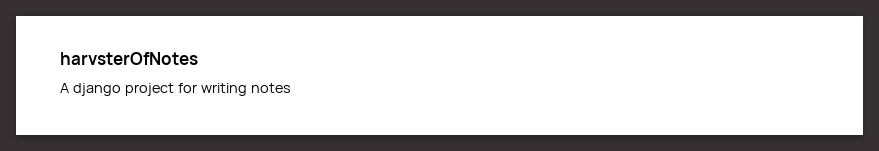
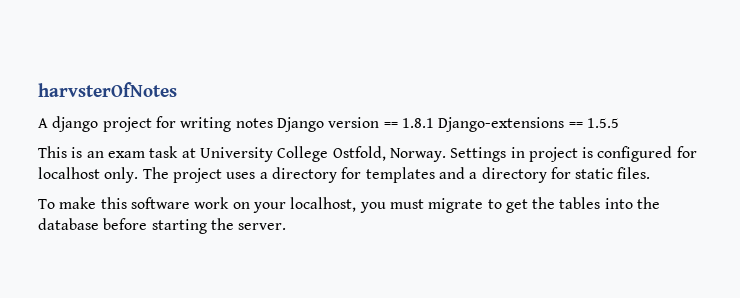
(291, 88) none -> [276,117,619,132] [38,146,697,162] [38,167,651,183] [38,197,661,213] [38,218,287,234] Django version == 1.8.1 Django-extensions == 1.5.5 // This is an exam task at University College Ostfold, Norway. Settings in project is configured for localhost only. The project uses a directory for templates and a directory for static files. // To make this software work on your localhost, you must migrate to get the tables into the database before starting the server.

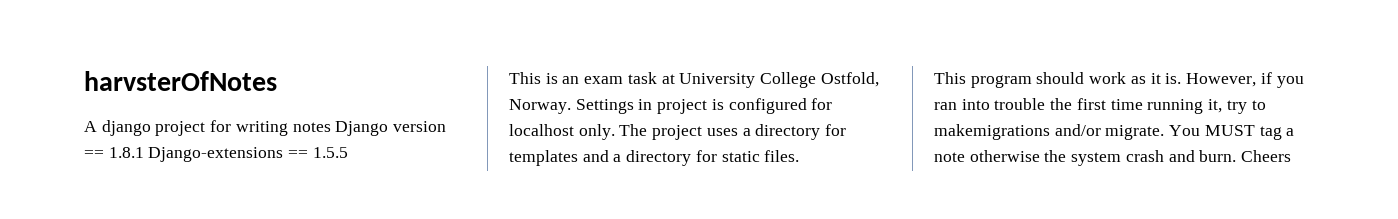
[38,197,661,213] [38,218,287,234] To make this software work on your localhost, you must migrate to get the tables into the database before starting the server. -> [934,72,1304,88] [934,98,1266,114] [934,124,1295,140] [934,150,1292,166] This program should work as it is. However, if you ran into trouble the first time running it, try to makemigrations and/or migrate. You MUST tag a note otherwise the system crash and burn. Cheers

